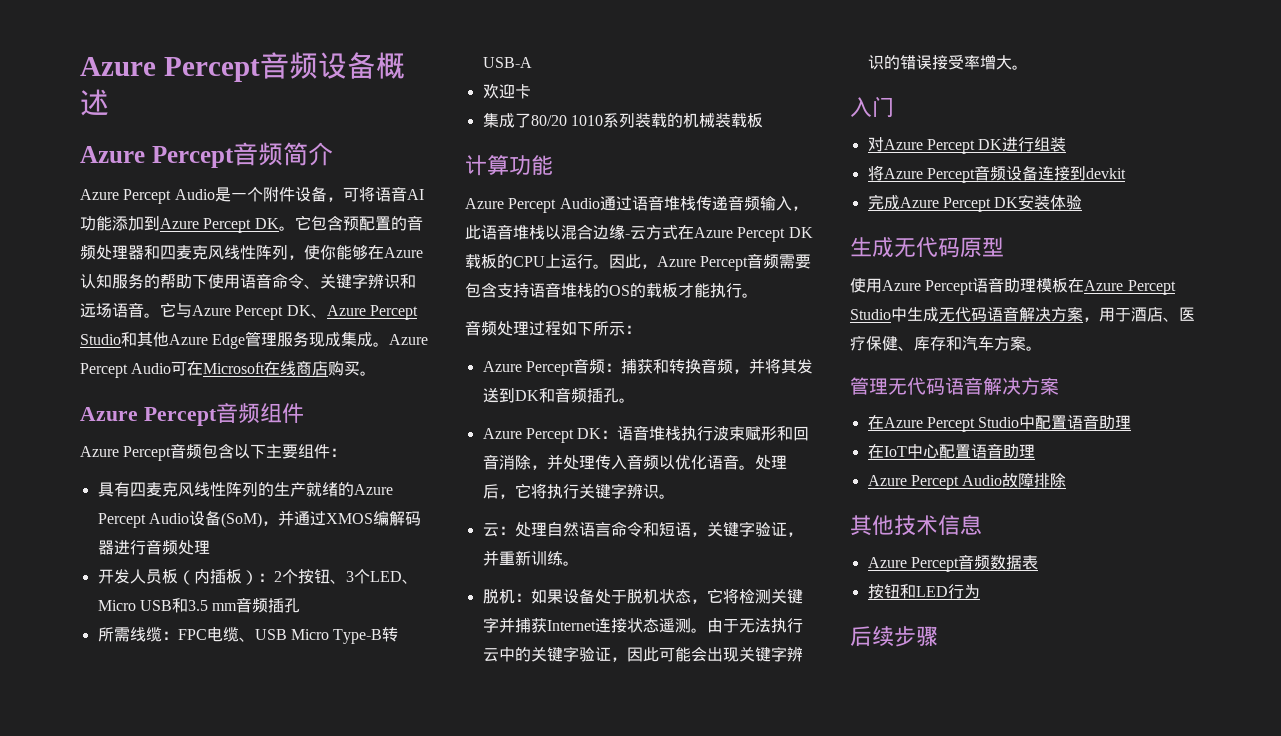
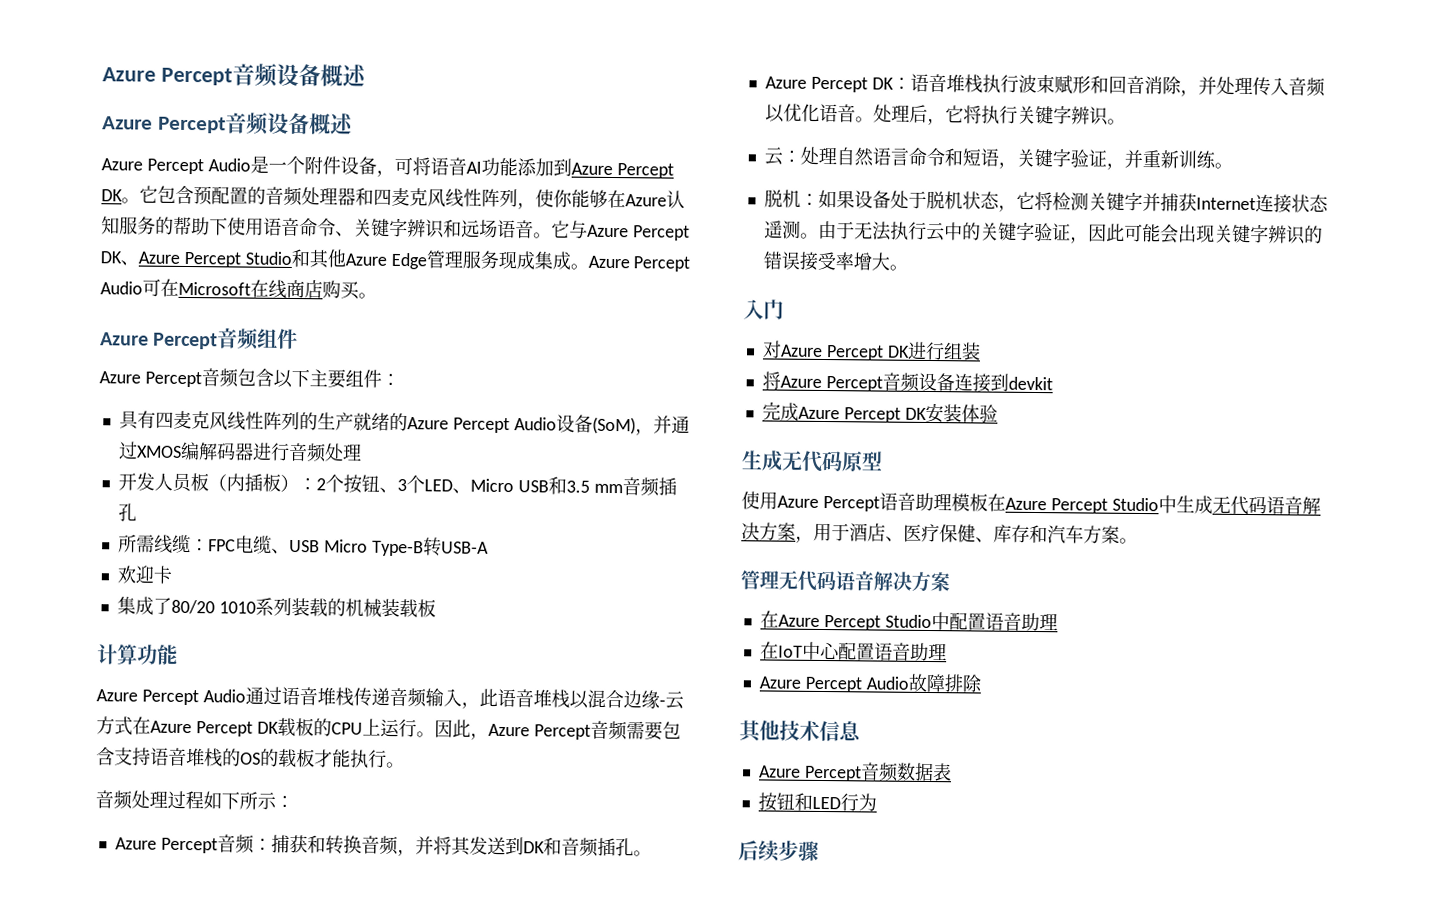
[282,142,333,166] 简介 -> [266,112,354,135] 设备概述

